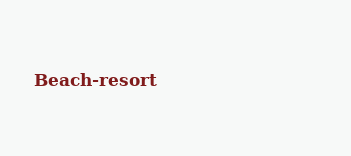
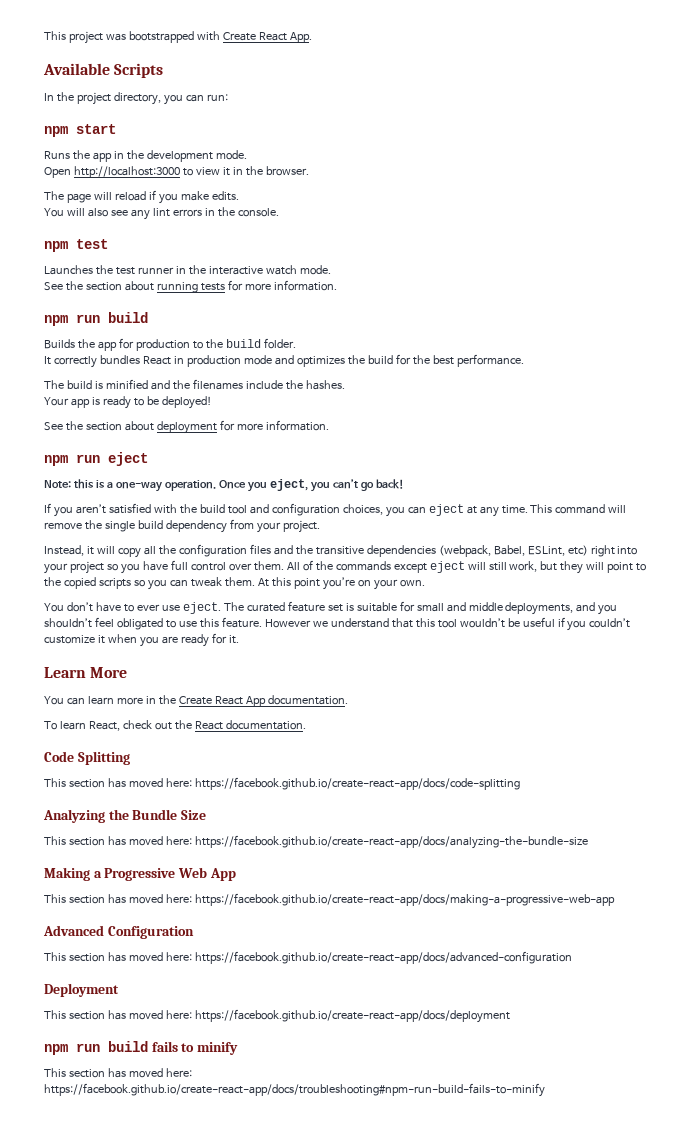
[34,73,157,86] Beach-resort -> [44,31,312,44] [43,63,164,78] [44,92,228,105] [44,124,116,137] [44,150,247,162] [44,166,309,178] [44,190,239,204] [44,207,279,220] [44,239,108,252] [44,265,331,275] [44,280,337,293] [44,312,148,326] [44,338,296,351] [44,354,524,368] [44,379,345,390] [44,396,212,409] [44,420,329,434] [44,452,148,466] [44,479,404,492] [44,503,627,517] [44,519,320,533] [44,544,638,558] [44,560,647,574] [44,577,425,590] [44,601,618,615] [44,617,631,631] [44,633,239,647] [44,667,128,678] [44,695,348,707] [44,720,306,731] [44,751,130,765] [44,777,520,790] [43,809,206,823] [44,835,588,849] [44,867,236,881] [44,893,615,906] [43,925,194,939] [44,951,572,964] [44,983,119,997] [44,1009,510,1023] [44,1041,238,1055] [44,1068,192,1078] [44,1083,545,1097] This project was bootstrapped with Create React App. // Available Scripts // In the project directory, you can run: // npm start // Runs the app in the development mode. // Open http://localhost:3000 to view it in the browser. // The page will reload if you make edits. // You will also see any lint errors in the console. // npm test // Launches the test runner in the interactive watch mode. // See the section about running tests for more information. // npm run build // Builds the app for production to the build folder. // It correctly bundles React in production mode and optimizes the build for the best performance. // The build is minified and the filenames include the hashes. // Your app is ready to be deployed! // See the section about deployment for more information. // npm run eject // Note: this is a one-way operation. Once you eject, you can’t go back! // If you aren’t satisfied with the build tool and configuration choices, you can eject at any time. This command will remove the single build dependency from your project. // Instead, it will copy all the configuration files and the transitive dependencies (webpack, Babel, ESLint, etc) right into your project so you have full control over them. All of the commands except eject will still work, but they will point to the copied scripts so you can tweak them. At this point you’re on your own. // You don’t have to ever use eject. The curated feature set is suitable for small and middle deployments, and you shouldn’t feel obligated to use this feature. However we understand that this tool wouldn’t be useful if you couldn’t customize it when you are ready for it. // Learn More // You can learn more in the Create React App documentation. // To learn React, check out the React documentation. // Code Splitting // This section has moved here: https://facebook.github.io/create-react-app/docs/code-splitting // Analyzing the Bundle Size // This section has moved here: https://facebook.github.io/create-react-app/docs/analyzing-the-bundle-size // Making a Progressive Web App // This section has moved here: https://facebook.github.io/create-react-app/docs/making-a-progressive-web-app // Advanced Configuration // This section has moved here: https://facebook.github.io/create-react-app/docs/advanced-configuration // Deployment // This section has moved here: https://facebook.github.io/create-react-app/docs/deployment // npm run build fails to minify // This section has moved here: https://facebook.github.io/create-react-app/docs/troubleshooting#npm-run-build-fails-to-minify

